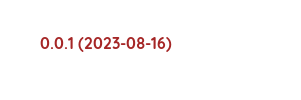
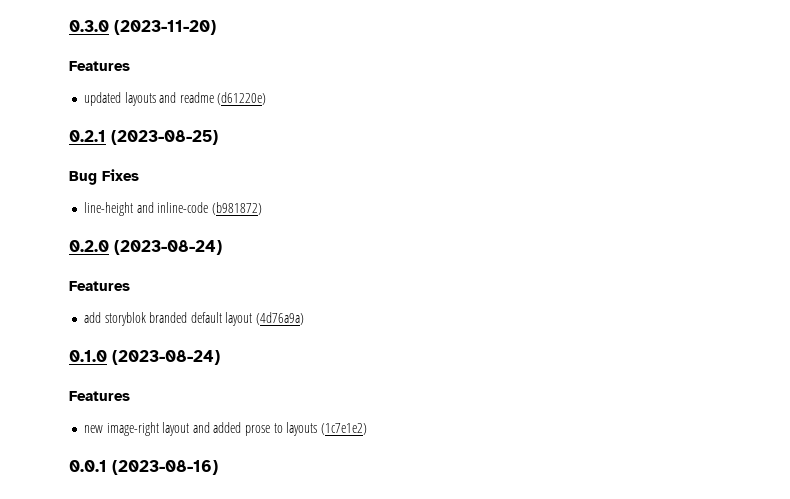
(40, 43) none -> [69,20,216,35] [69,61,130,71] [83,92,267,106] [69,130,218,145] [69,169,139,185] [83,202,262,216] [69,240,222,255] [69,281,130,291] [83,312,305,326] [69,350,220,365] [69,391,130,401] [83,422,368,436] 0.3.0 (2023-11-20) // Features // updated layouts and readme (d61220e) // 0.2.1 (2023-08-25) // Bug Fixes // line-height and inline-code (b981872) // 0.2.0 (2023-08-24) // Features // add storyblok branded default layout (4d76a9a) // 0.1.0 (2023-08-24) // Features // new image-right layout and added prose to layouts (1c7e1e2) //

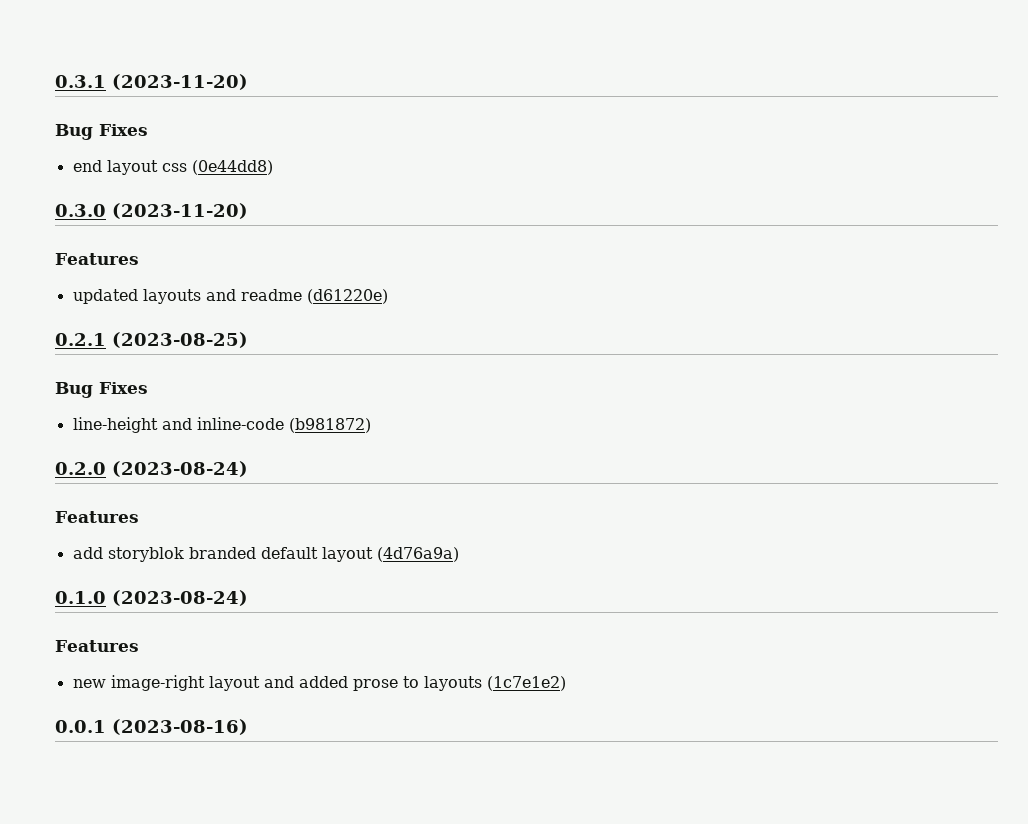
(69, 26) none -> [55,74,248,90] [55,124,148,140] [72,160,273,175] 0.3.1 (2023-11-20) // Bug Fixes // end layout css (0e44dd8) //

